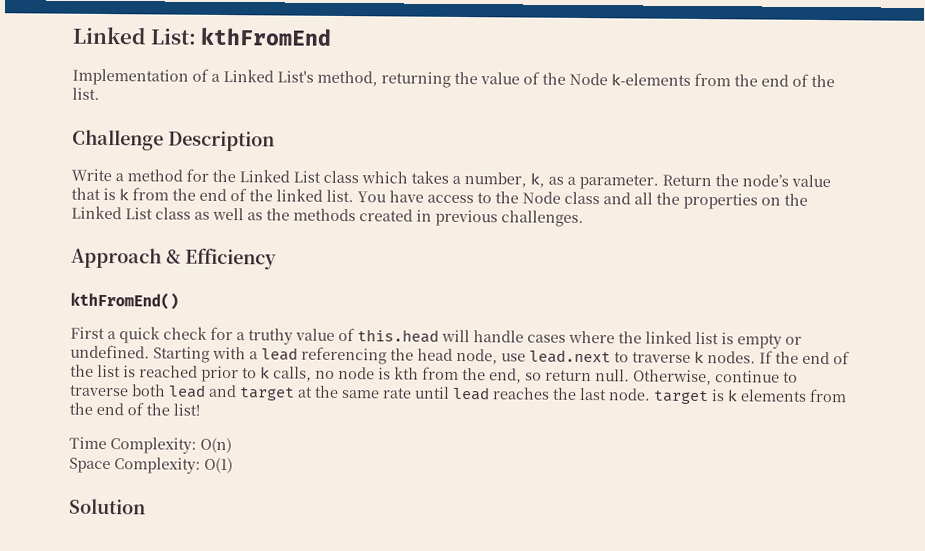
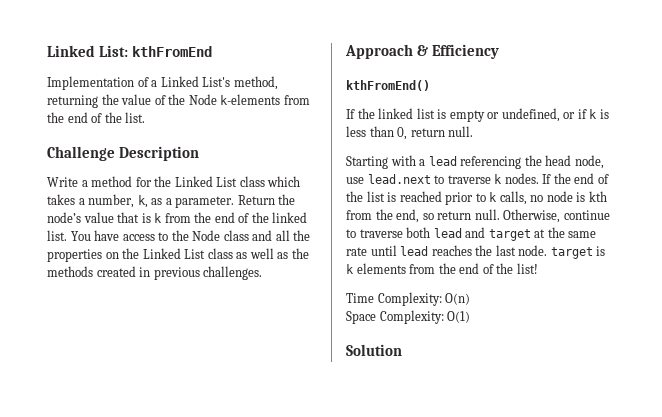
[70,326,615,345] First a quick check for a truthy value of this.head will handle cases where -> [346,109,355,119] If
[70,344,150,359] undefined. -> [501,108,609,122] [346,126,474,140] undefined, or if k is less than 0, return null. //

